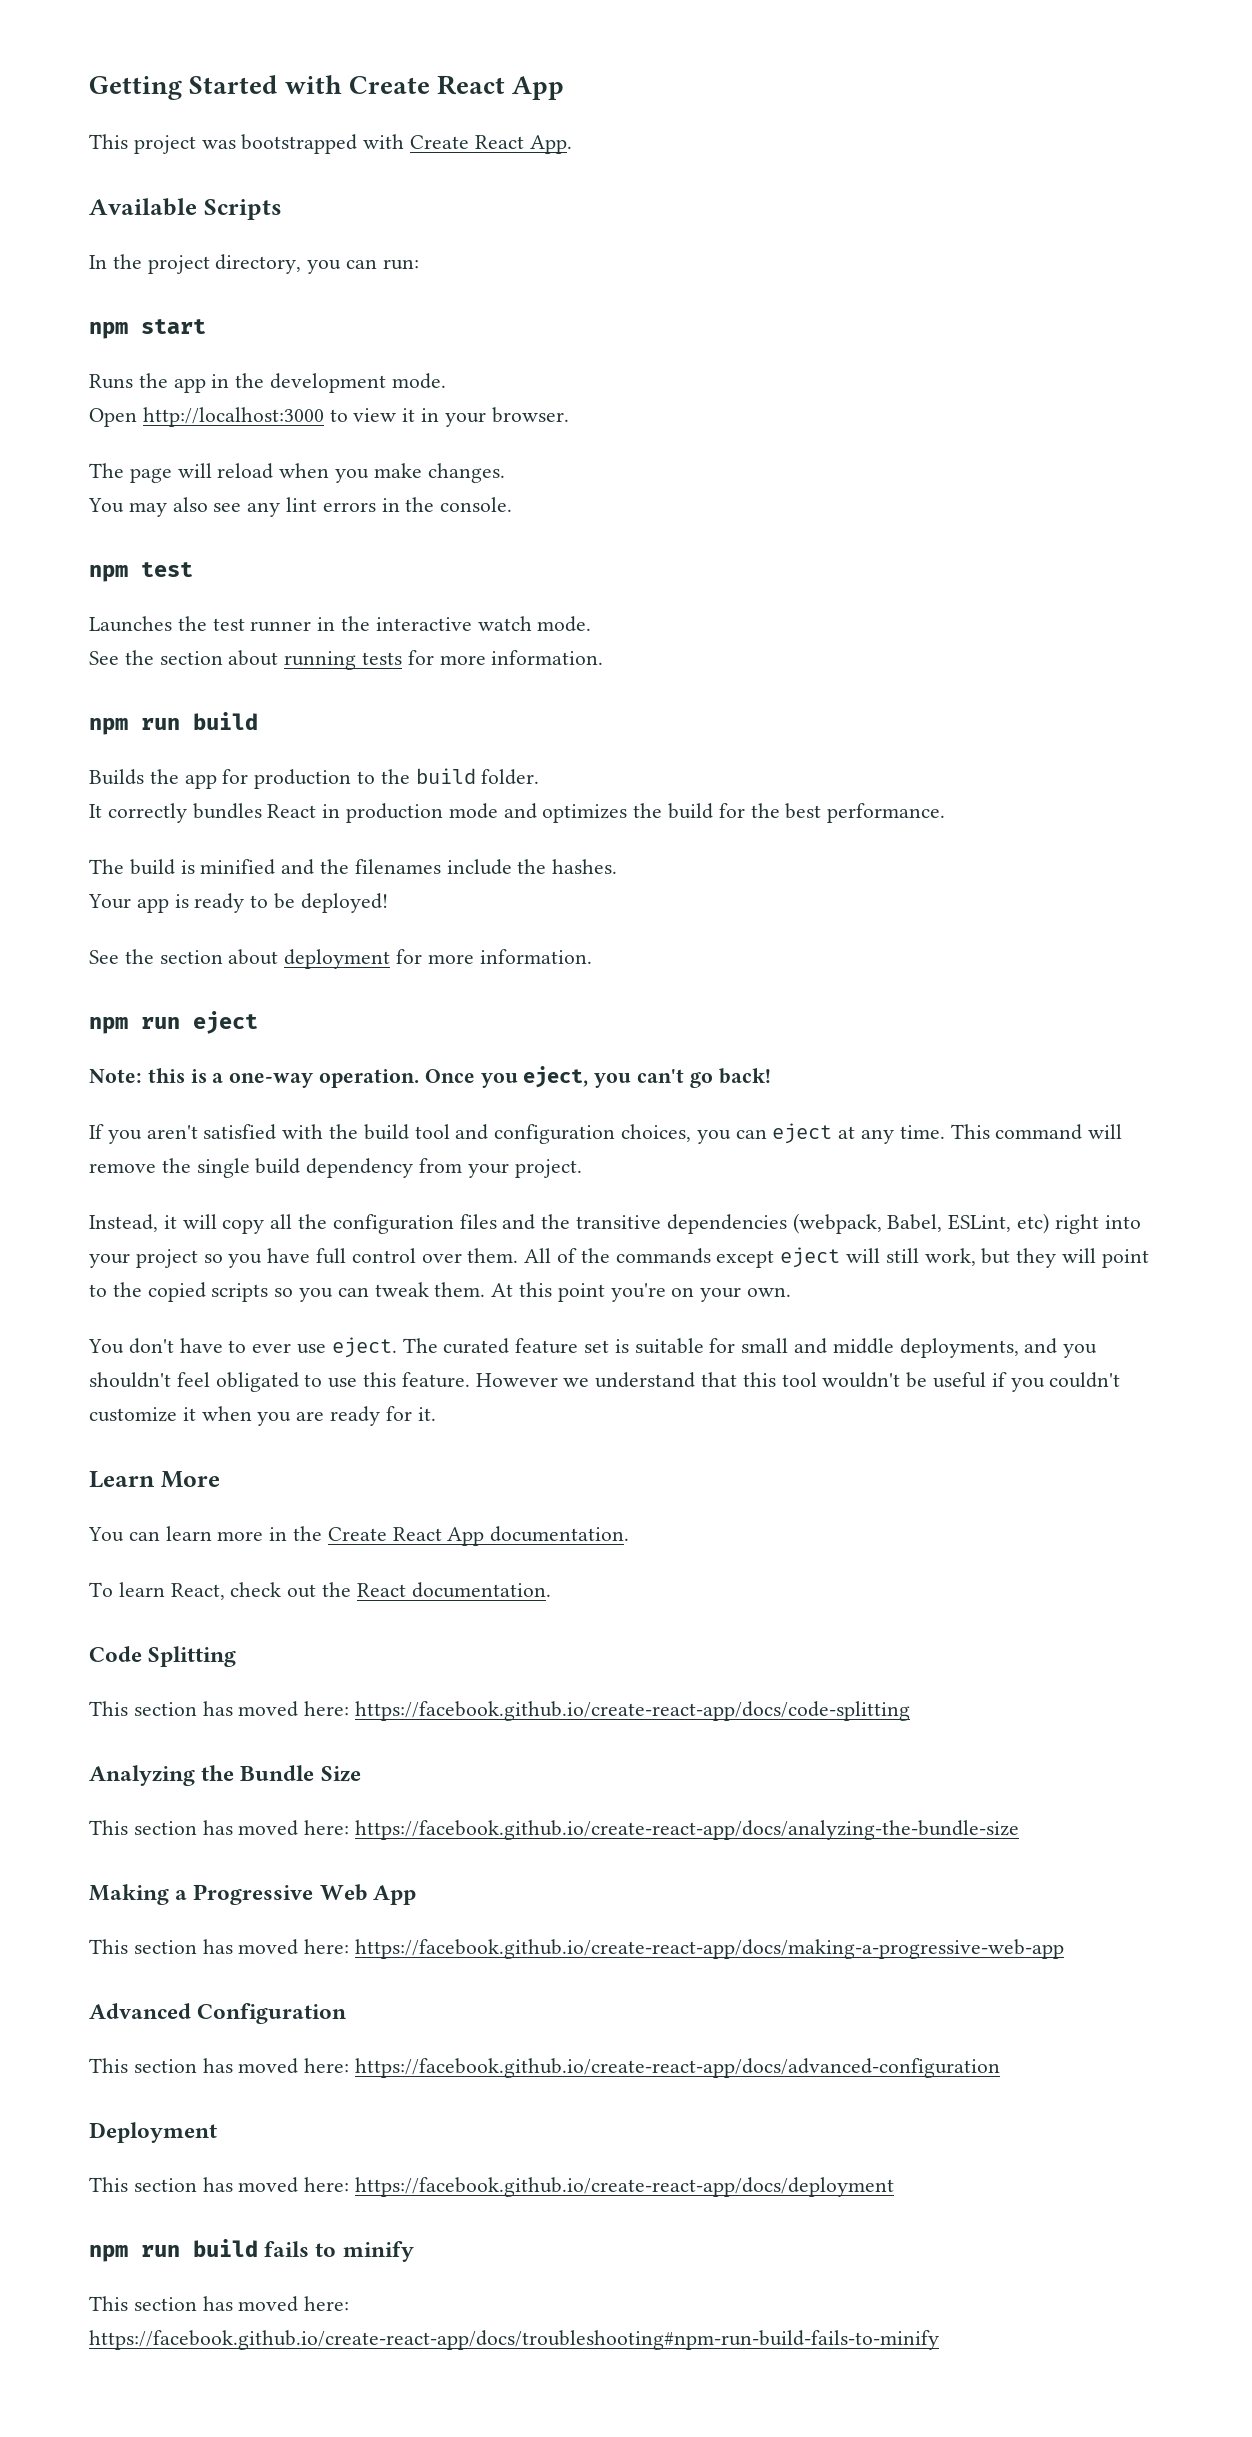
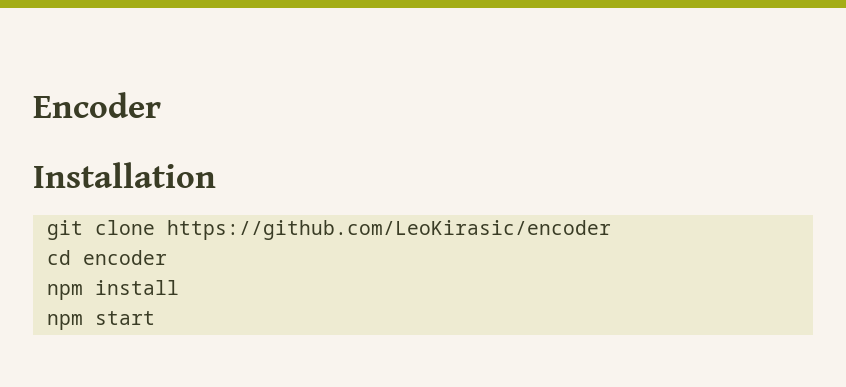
[89,75,565,100] [89,134,572,154] [89,198,282,220] [89,254,419,274] [89,319,206,339] [89,373,446,393] [89,407,569,427] [89,463,505,483] [88,497,513,517] [89,562,193,582] [89,616,592,632] [89,650,604,670] [89,712,258,735] [89,768,540,789] [89,803,946,823] [89,859,618,875] [88,893,388,913] [89,949,592,969] [89,1011,258,1034] [89,1066,771,1088] [89,1123,1123,1144] [89,1158,582,1178] [89,1213,1141,1234] [89,1247,1149,1268] [89,1282,792,1302] [88,1337,1098,1358] [89,1372,1121,1392] [89,1406,436,1426] [89,1471,220,1488] [88,1526,630,1546] [89,1582,551,1600] [89,1646,237,1667] [89,1701,911,1721] [89,1765,361,1786] [89,1820,1020,1840] [89,1884,416,1905] [89,1939,1065,1959] [89,2003,347,2024] [89,2058,1001,2078] [89,2122,217,2143] [89,2177,895,2197] [89,2239,414,2262] [89,2296,350,2312] [89,2330,939,2350] Getting Started with Create React App // This project was bootstrapped with Create React App. // Available Scripts // In the project directory, you can run: // npm start // Runs the app in the development mode. // Open http://localhost:3000 to view it in your browser. // The page will reload when you make changes. // You may also see any lint errors in the console. // npm test // Launches the test runner in the interactive watch mode. // See the section about running tests for more information. // npm run build // Builds the app for production to the build folder. // It correctly bundles React in production mode and optimizes the build for the best performance. // The build is minified and the filenames include the hashes. // Your app is ready to be deployed! // See the section about deployment for more information. // npm run eject // Note: this is a one-way operation. Once you eject, you can't go back! // If you aren't satisfied with the build tool and configuration choices, you can eject at any time. This command will remove the single build dependency from your project. // Instead, it will copy all the configuration files and the transitive dependencies (webpack, Babel, ESLint, etc) right into your project so you have full control over them. All of the commands except eject will still work, but they will point to the copied scripts so you can tweak them. At this point you're on your own. // You don't have to ever use eject. The curated feature set is suitable for small and middle deployments, and you shouldn't feel obligated to use this feature. However we understand that this tool wouldn't be useful if you couldn't customize it when you are ready for it. // Learn More // You can learn more in the Create React App documentation. // To learn React, check out the React documentation. // Code Splitting // This section has moved here: https://facebook.github.io/create-react-app/docs/code-splitting // Analyzing the Bundle Size // This section has moved here: https://facebook.github.io/create-react-app/docs/analyzing-the-bundle-size // Making a Progressive Web App // This section has moved here: https://facebook.github.io/create-react-app/docs/making-a-progressive-web-app // Advanced Configuration // This section has moved here: https://facebook.github.io/create-react-app/docs/advanced-configuration // Deployment // This section has moved here: https://facebook.github.io/create-react-app/docs/deployment // npm run build fails to minify // This section has moved here: https://facebook.github.io/create-react-app/docs/troubleshooting#npm-run-build-fails-to-minify -> [33,92,161,118] [33,162,216,188] [46,220,611,240] [46,250,167,265] [46,280,179,300] [46,311,155,330] Encoder // Installation // git clone https://github.com/LeoKirasic/encoder // cd encoder // npm install // npm start

